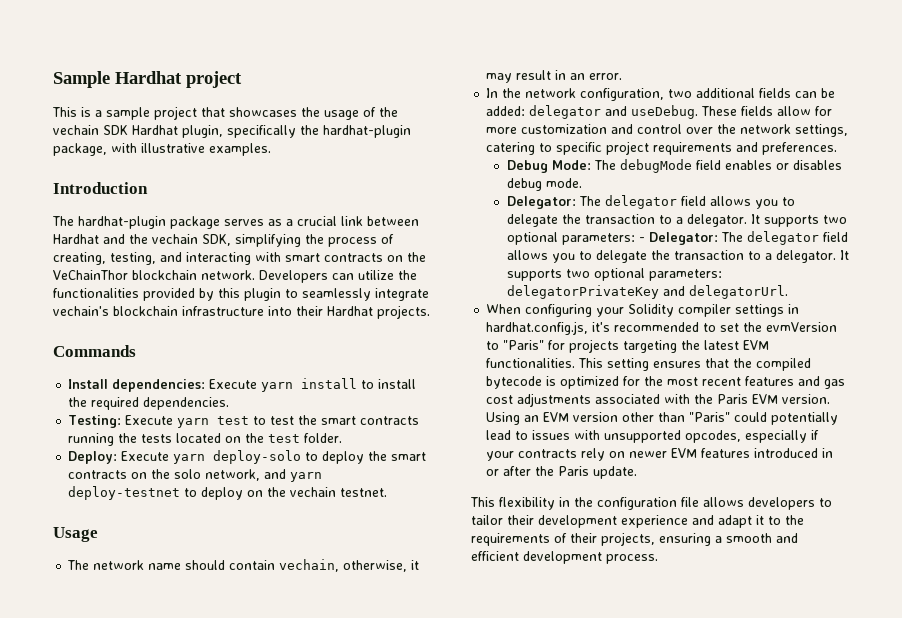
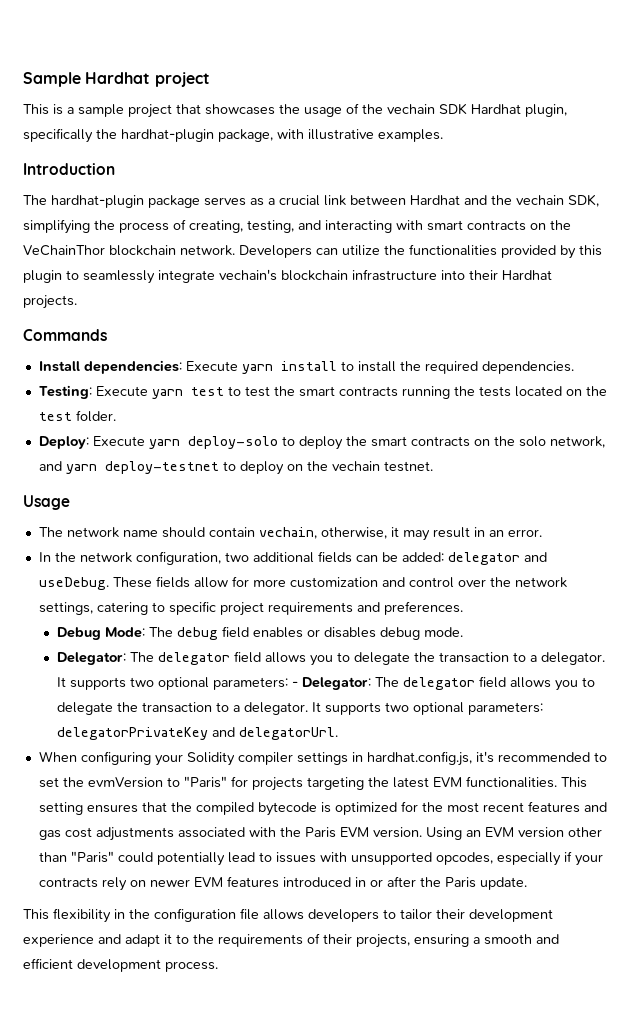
[619,159,692,173] debugMode -> [177,627,219,640] debug

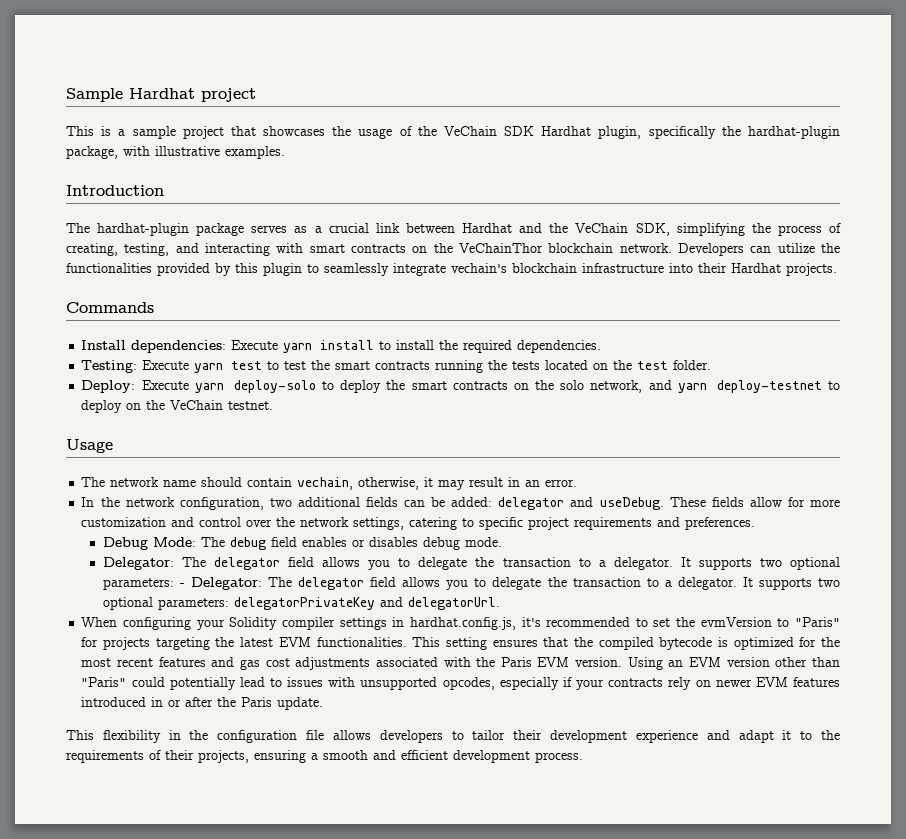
[387,104,435,114] vechain -> [443,126,497,136] VeChain
[516,195,564,205] vechain -> [575,223,629,233] VeChain
[331,461,380,471] vechain -> [170,400,224,410] VeChain

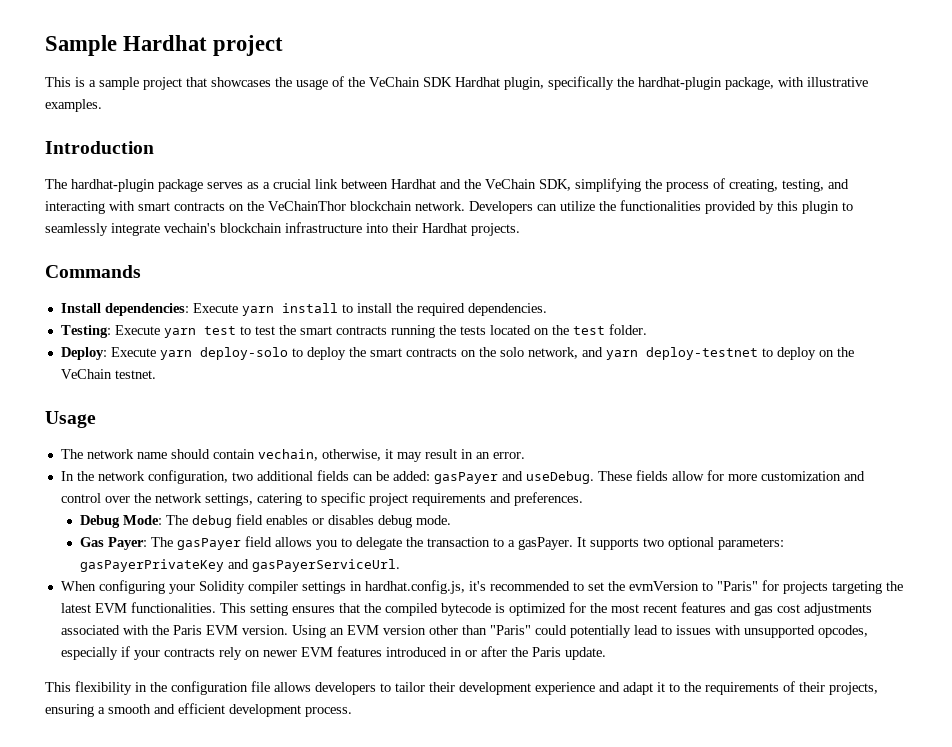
[498,497,565,510] delegator -> [433,472,498,484] gasPayer
[102,557,840,570] [102,577,841,590] [102,597,500,610] Delegator: The delegator field allows you to delegate the transaction to a delegator. It supports two optional parameters: - Delegator: The delegator field allows you to delegate the transaction to a delegator. It supports two optional parameters: delegatorPrivateKey and delegatorUrl. -> [80,536,785,550] [80,559,401,572] Gas Payer: The gasPayer field allows you to delegate the transaction to a gasPayer. It supports two optional parameters: gasPayerPrivateKey and gasPayerServiceUrl.

